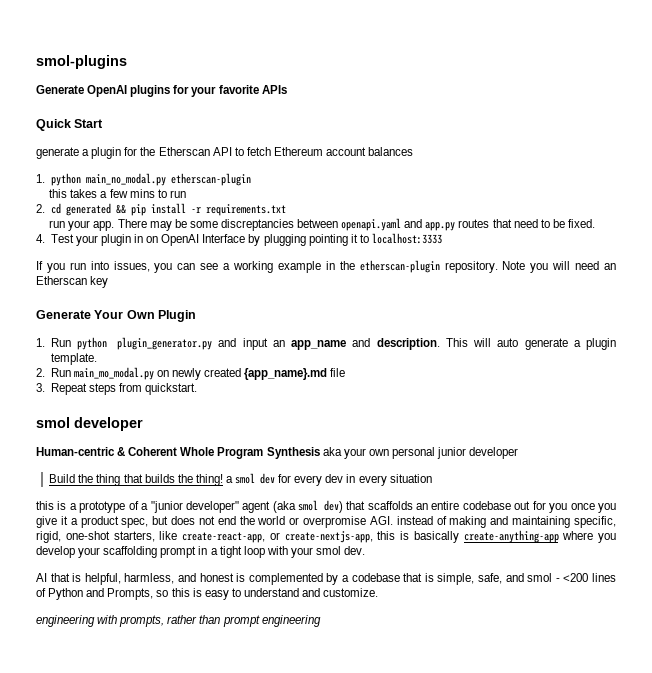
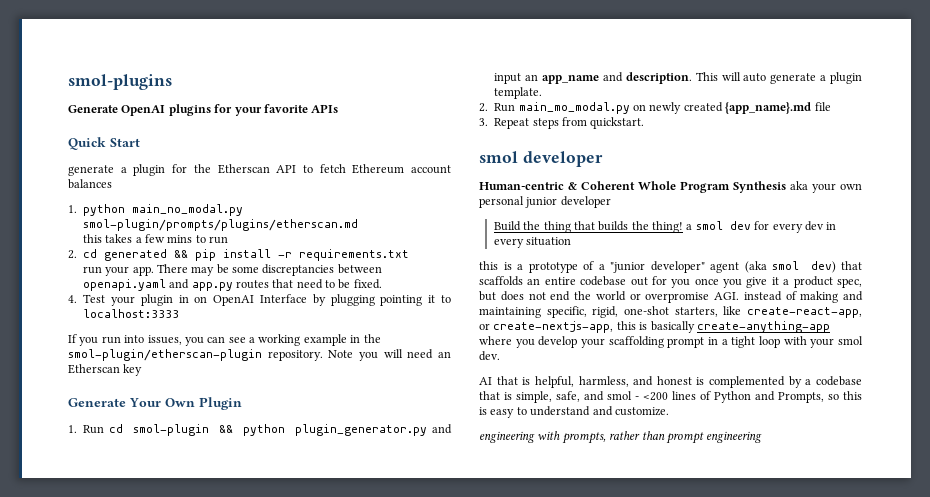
[170,173,251,186] etherscan-plugin -> [83,219,359,231] smol-plugin/prompts/plugins/etherscan.md
[359,260,440,273] etherscan-plugin -> [68,349,262,361] smol-plugin/etherscan-plugin
(71, 342) none -> [109,424,234,436] cd smol-plugin &&

